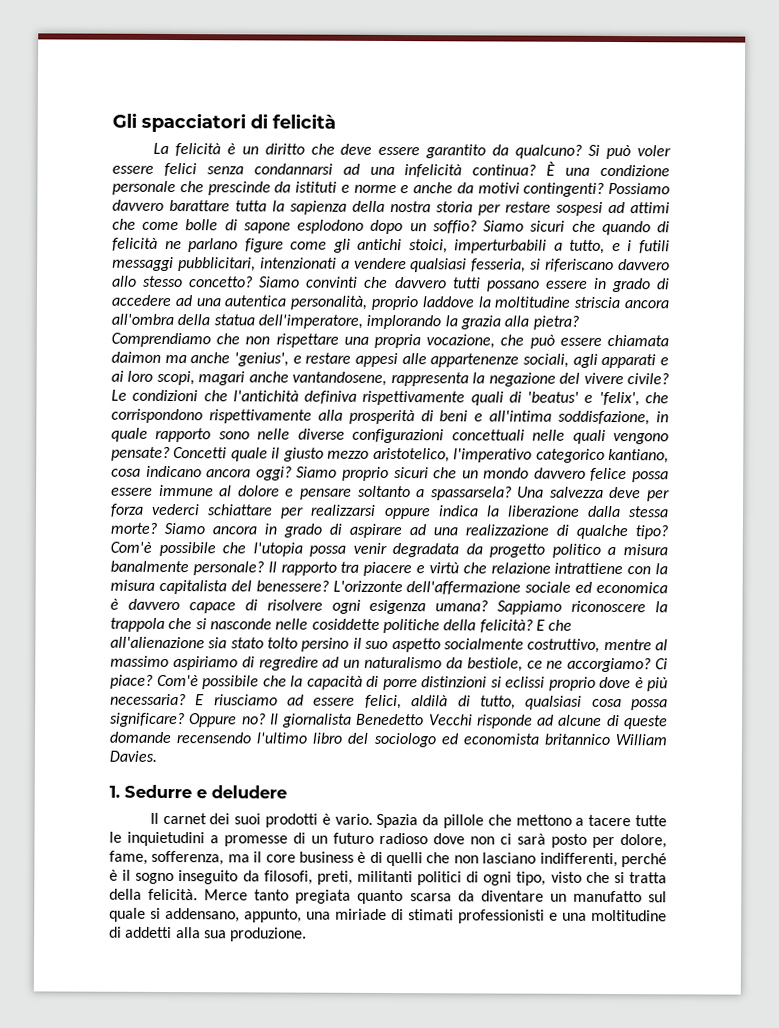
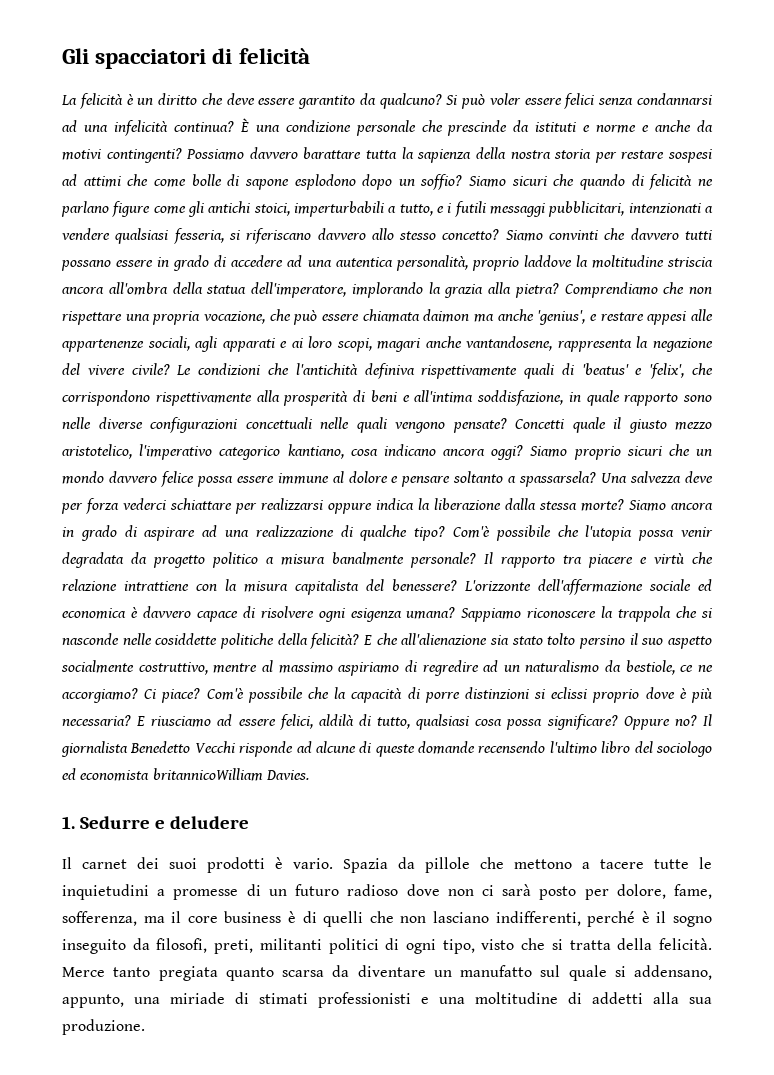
[543,733,668,746] britannico William -> [152,768,263,781] britannicoWilliam

